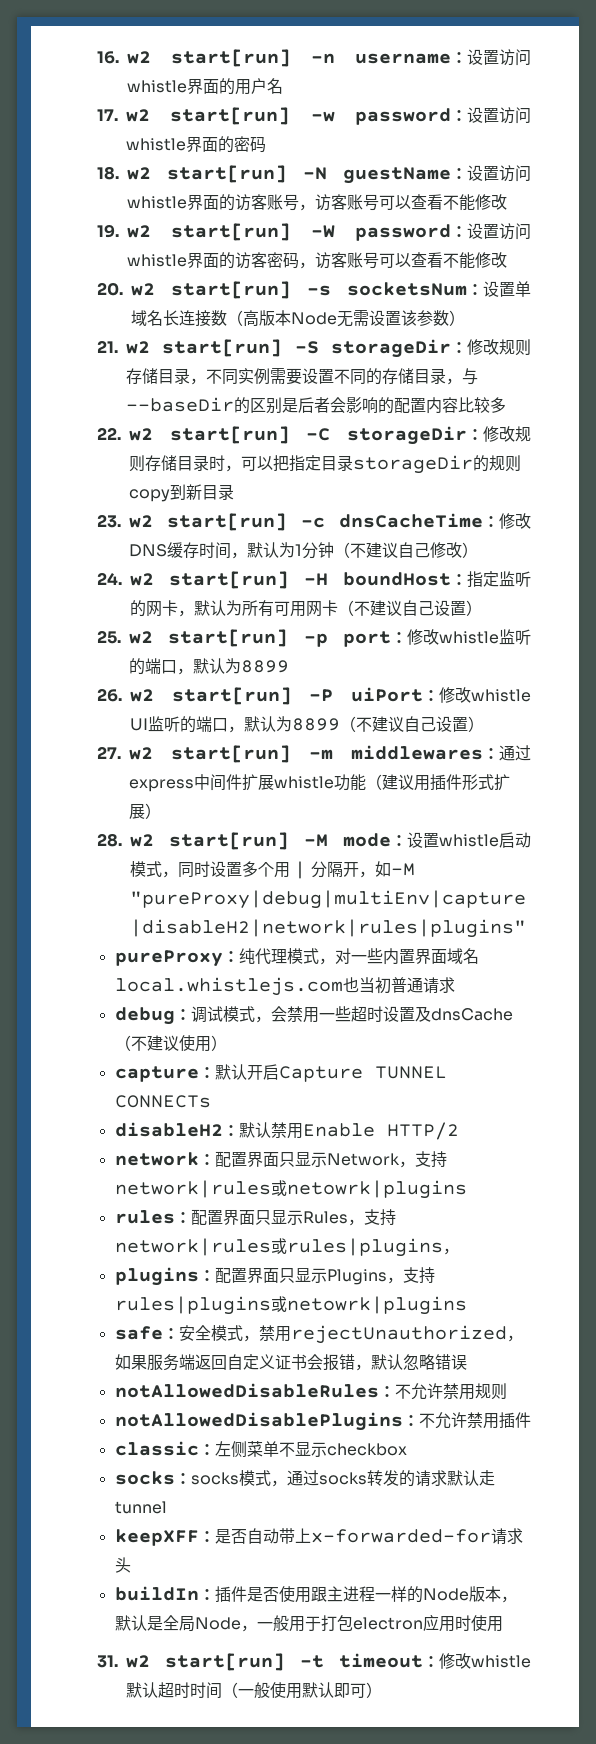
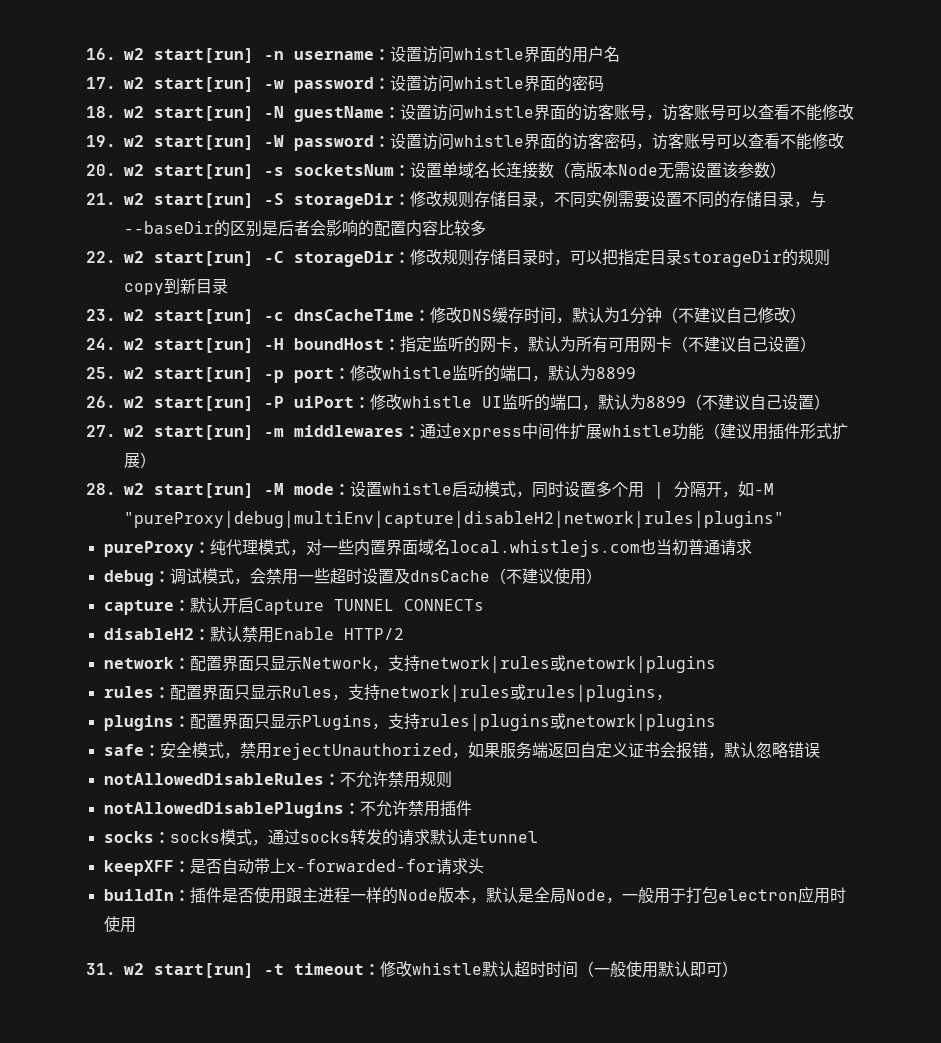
[114,1441,407,1458] // classic：左侧菜单不显示checkbox -> (472, 808) none

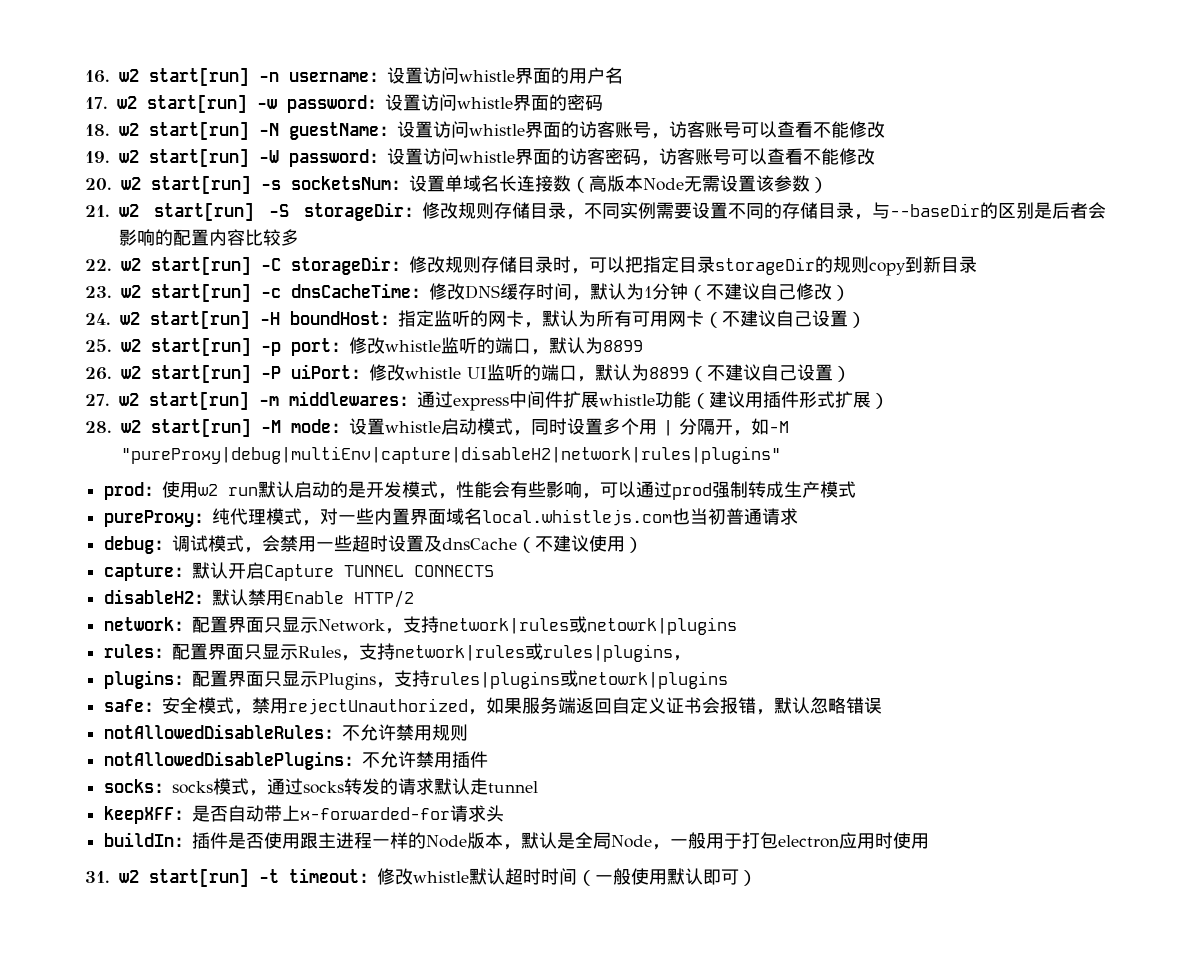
(784, 519) none -> [104,481,857,500] // prod：使用w2 run默认启动的是开发模式，性能会有些影响，可以通过prod强制转成生产模式
[403,599,484,611] CONNECTs -> [414,565,495,577] CONNECTS

